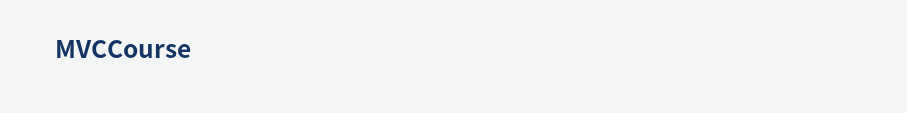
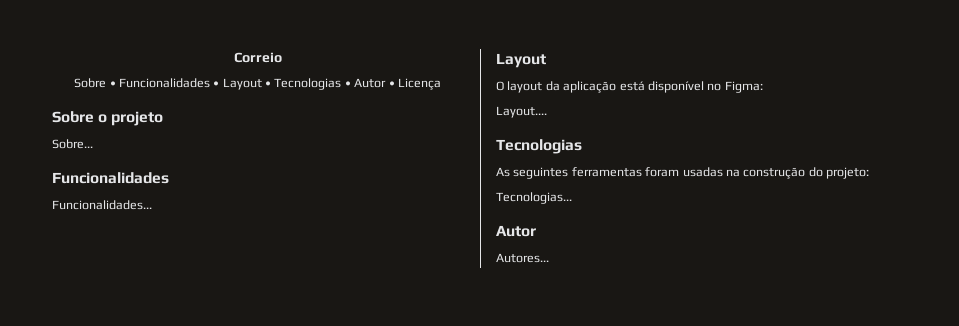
[55,40,191,58] MVCCourse -> [233,52,282,63] [74,78,441,90] [52,111,164,126] [52,139,93,149] [52,172,169,184] [52,200,152,210] [496,53,546,68] [496,81,763,93] [496,106,547,118] [496,139,582,154] [496,167,869,179] [496,192,572,204] [496,225,536,237] [496,253,549,263] Correio // Sobre • Funcionalidades • Layout • Tecnologias • Autor • Licença // Sobre o projeto // Sobre... // Funcionalidades // Funcionalidades... // Layout // O layout da aplicação está disponível no Figma: // Layout.... // Tecnologias // As seguintes ferramentas foram usadas na construção do projeto: // Tecnologias... // Autor // Autores...

